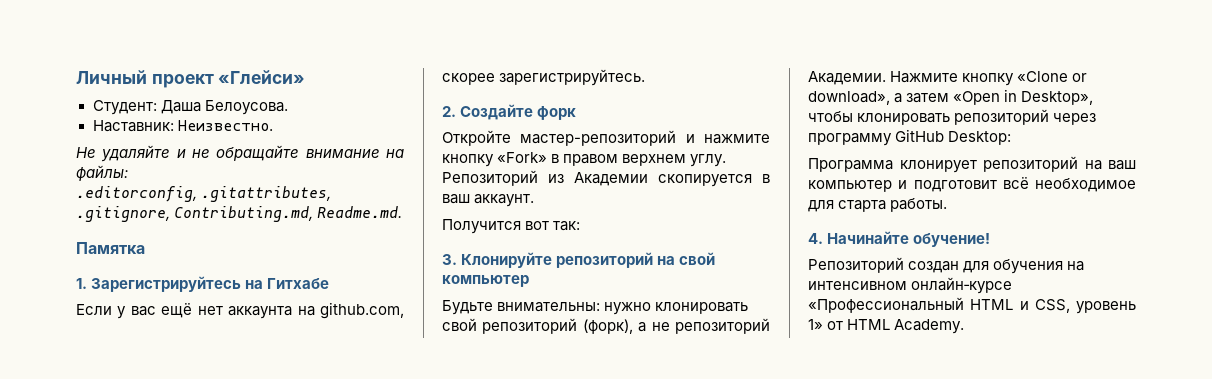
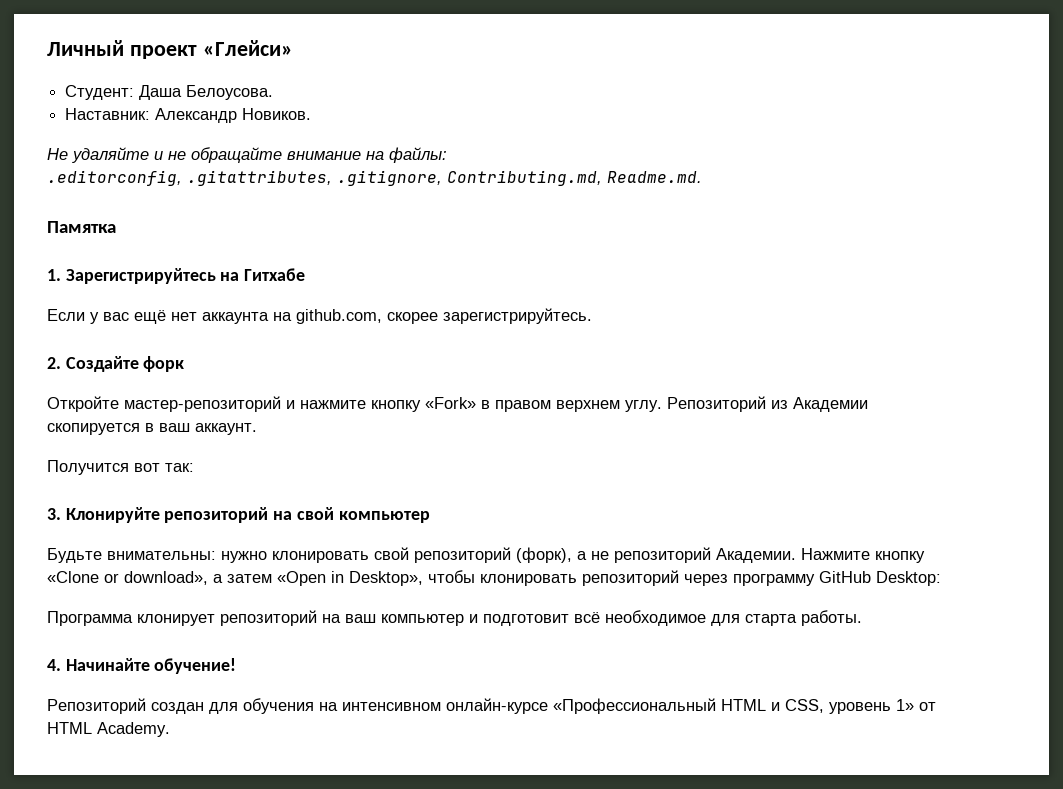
[177,120,273,131] Неизвестно. -> [155,108,312,123] Александр Новиков.

